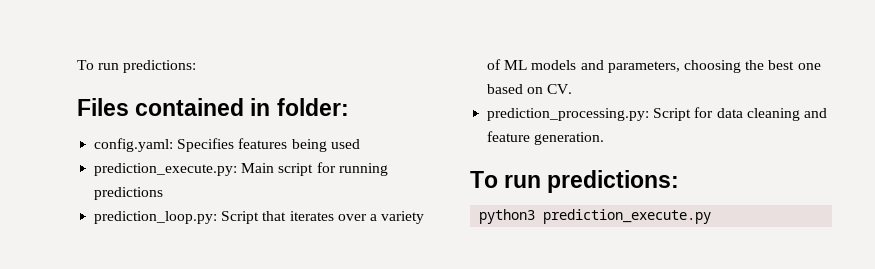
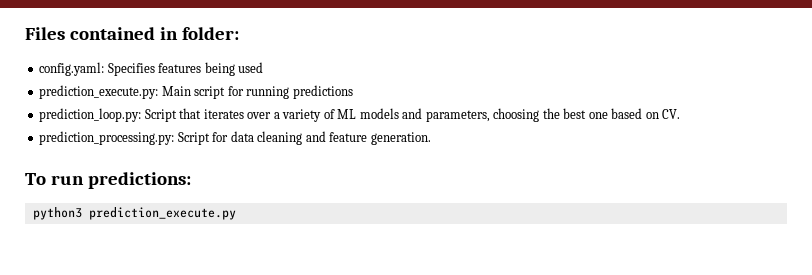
[77,60,197,73] To run predictions: // -> (25, 33) none

